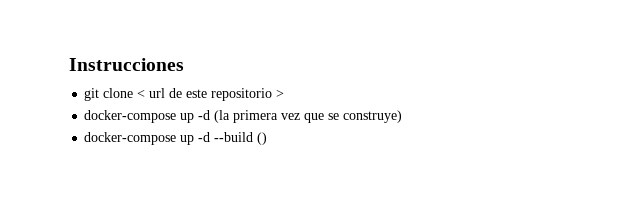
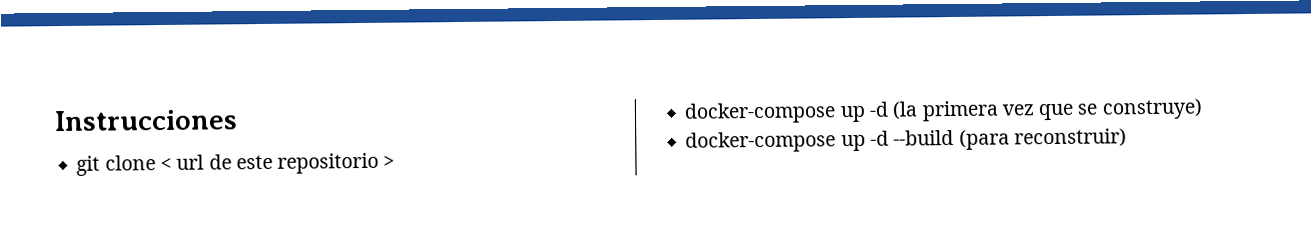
[257,132,268,145] () -> [958,128,1127,150] (para reconstruir)

